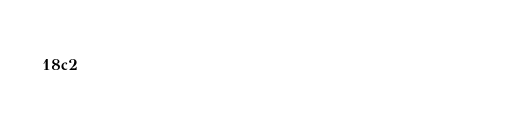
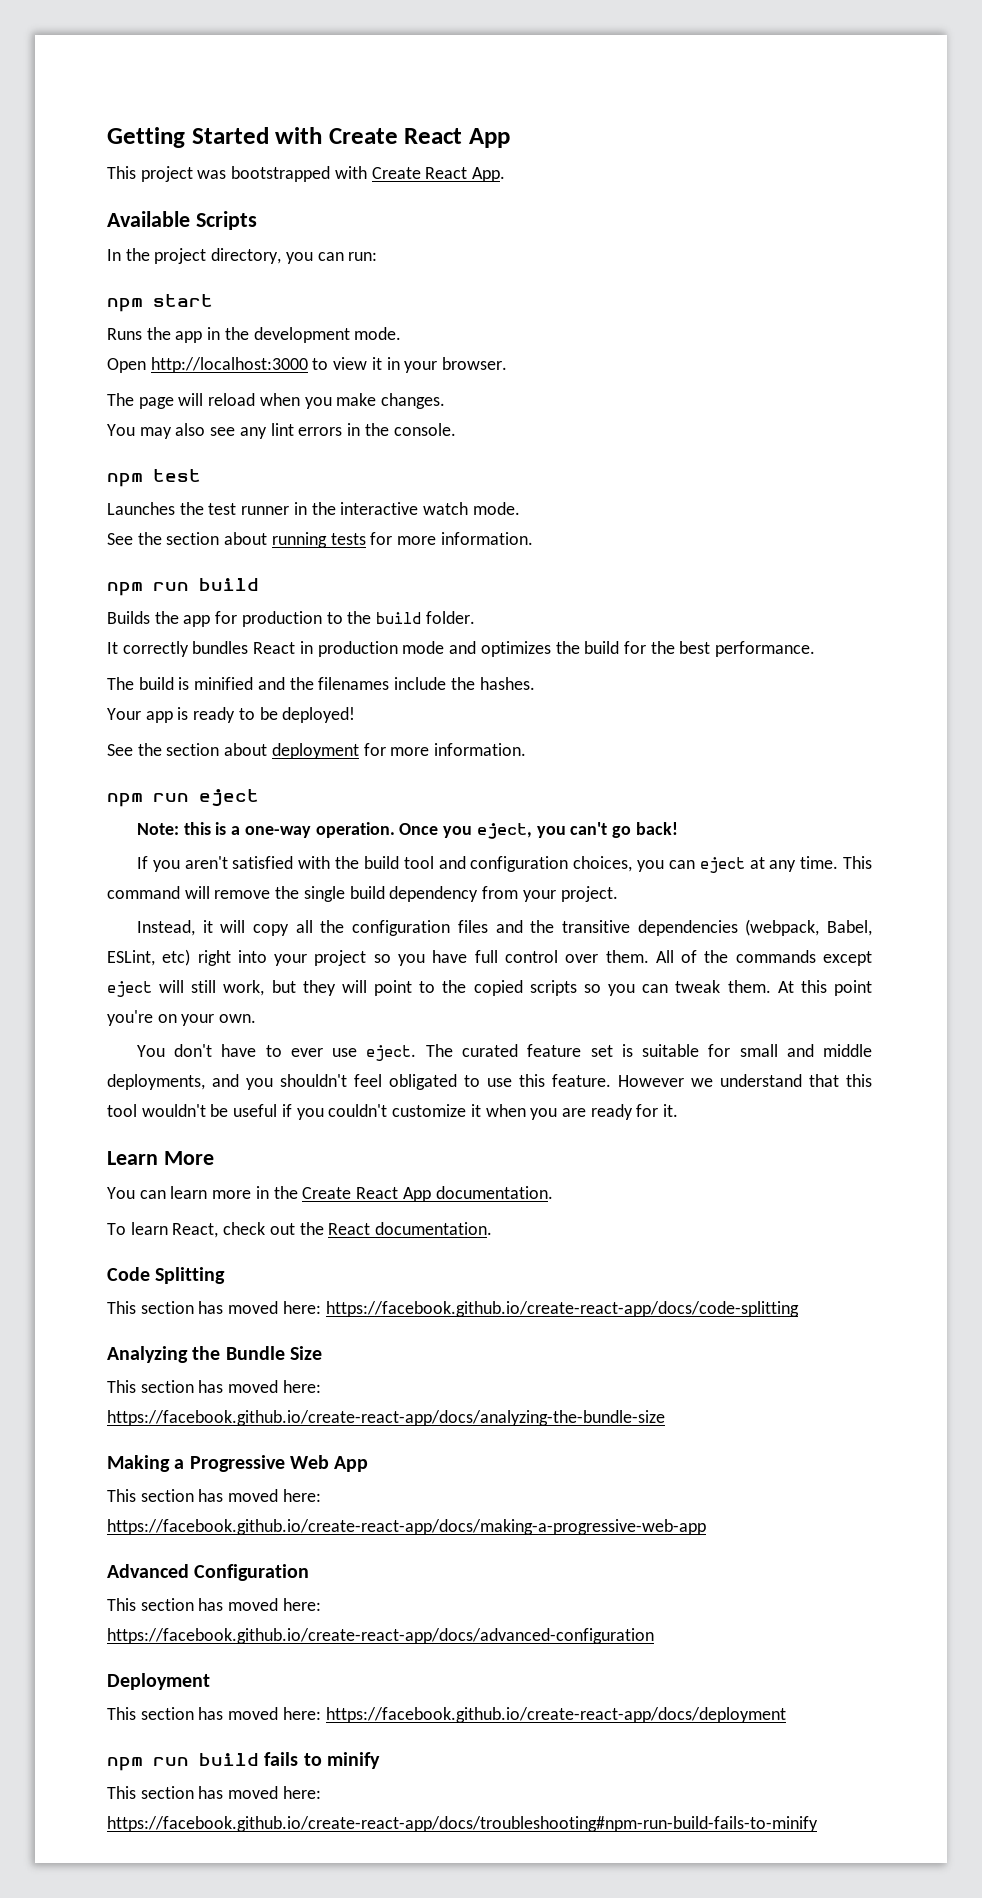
[42,59,78,70] 18c2 -> [107,127,511,148] [107,166,506,182] [107,211,257,230] [107,248,378,264] [107,294,213,312] [107,327,402,343] [107,357,508,373] [107,393,446,409] [107,423,456,439] [107,469,201,487] [107,502,520,515] [107,532,533,548] [107,578,259,596] [107,611,475,627] [107,641,816,657] [107,677,535,690] [107,707,356,723] [107,743,527,759] [107,789,259,807] [136,822,678,839] [136,856,872,873] [107,886,618,902] [136,919,872,936] [107,949,872,966] [107,980,872,997] [107,1010,257,1026] [136,1044,873,1061] [107,1074,872,1090] [107,1104,679,1120] [107,1151,214,1165] [107,1186,553,1202] [107,1222,493,1238] [107,1267,226,1284] [107,1301,799,1317] [107,1346,322,1363] [107,1380,321,1393] [107,1410,665,1426] [107,1455,369,1472] [107,1489,321,1502] [107,1519,706,1535] [107,1564,310,1581] [107,1598,321,1611] [107,1628,654,1644] [107,1673,210,1690] [107,1707,786,1723] [107,1752,380,1771] [107,1786,321,1799] [107,1816,818,1832] Getting Started with Create React App // This project was bootstrapped with Create React App. // Available Scripts // In the project directory, you can run: // npm start // Runs the app in the development mode. // Open http://localhost:3000 to view it in your browser. // The page will reload when you make changes. // You may also see any lint errors in the console. // npm test // Launches the test runner in the interactive watch mode. // See the section about running tests for more information. // npm run build // Builds the app for production to the build folder. // It correctly bundles React in production mode and optimizes the build for the best performance. // The build is minified and the filenames include the hashes. // Your app is ready to be deployed! // See the section about deployment for more information. // npm run eject // Note: this is a one-way operation. Once you eject, you can't go back! // If you aren't satisfied with the build tool and configuration choices, you can eject at any time. This command will remove the single build dependency from your project. // Instead, it will copy all the configuration files and the transitive dependencies (webpack, Babel, ESLint, etc) right into your project so you have full control over them. All of the commands except eject will still work, but they will point to the copied scripts so you can tweak them. At this point you're on your own. // You don't have to ever use eject. The curated feature set is suitable for small and middle deployments, and you shouldn't feel obligated to use this feature. However we understand that this tool wouldn't be useful if you couldn't customize it when you are ready for it. // Learn More // You can learn more in the Create React App documentation. // To learn React, check out the React documentation. // Code Splitting // This section has moved here: https://facebook.github.io/create-react-app/docs/code-splitting // Analyzing the Bundle Size // This section has moved here: https://facebook.github.io/create-react-app/docs/analyzing-the-bundle-size // Making a Progressive Web App // This section has moved here: https://facebook.github.io/create-react-app/docs/making-a-progressive-web-app // Advanced Configuration // This section has moved here: https://facebook.github.io/create-react-app/docs/advanced-configuration // Deployment // This section has moved here: https://facebook.github.io/create-react-app/docs/deployment // npm run build fails to minify // This section has moved here: https://facebook.github.io/create-react-app/docs/troubleshooting#npm-run-build-fails-to-minify

